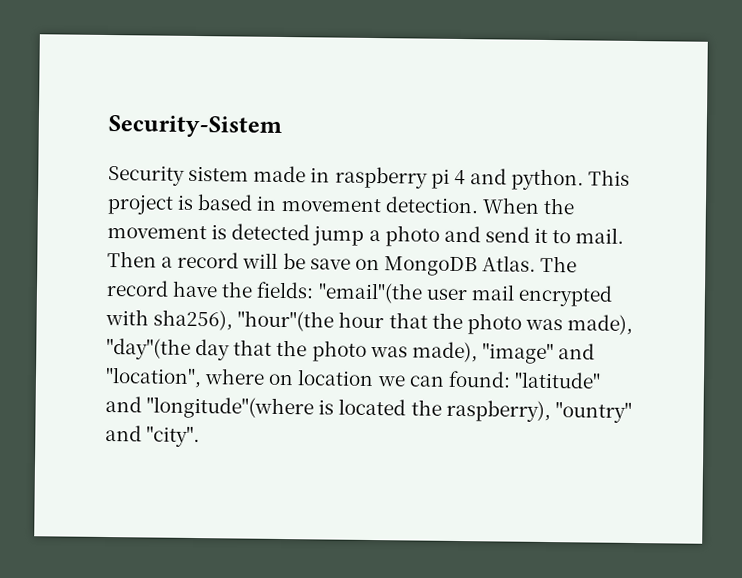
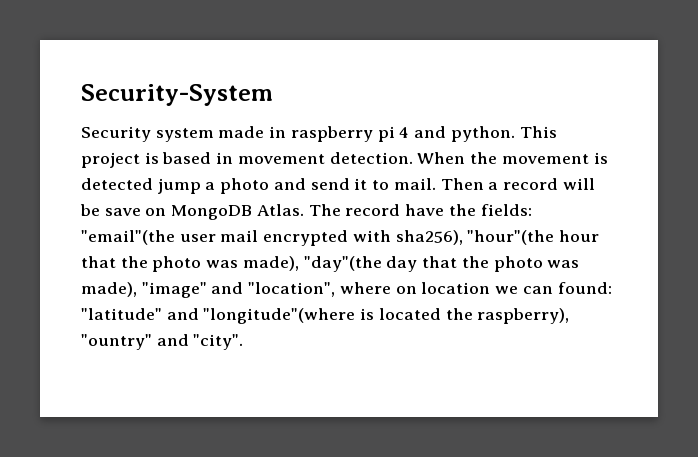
[108,115,282,138] Security-Sistem -> [81,84,273,106] Security-System
[188,165,250,182] sistem -> [155,128,214,142] system

